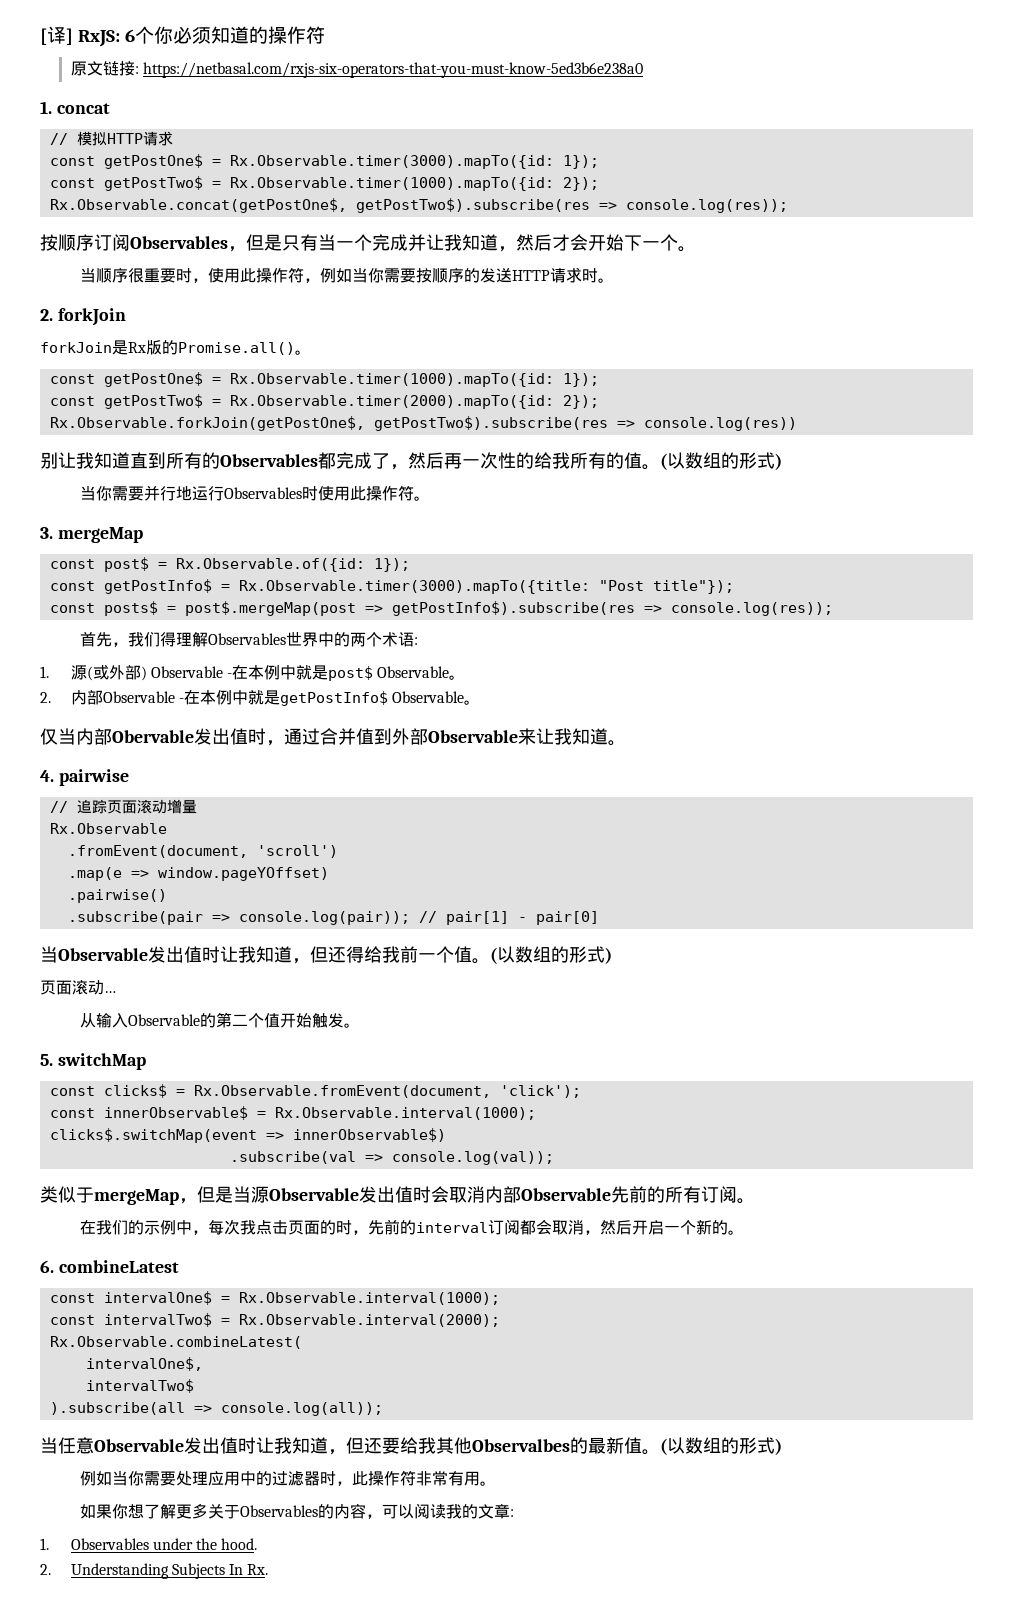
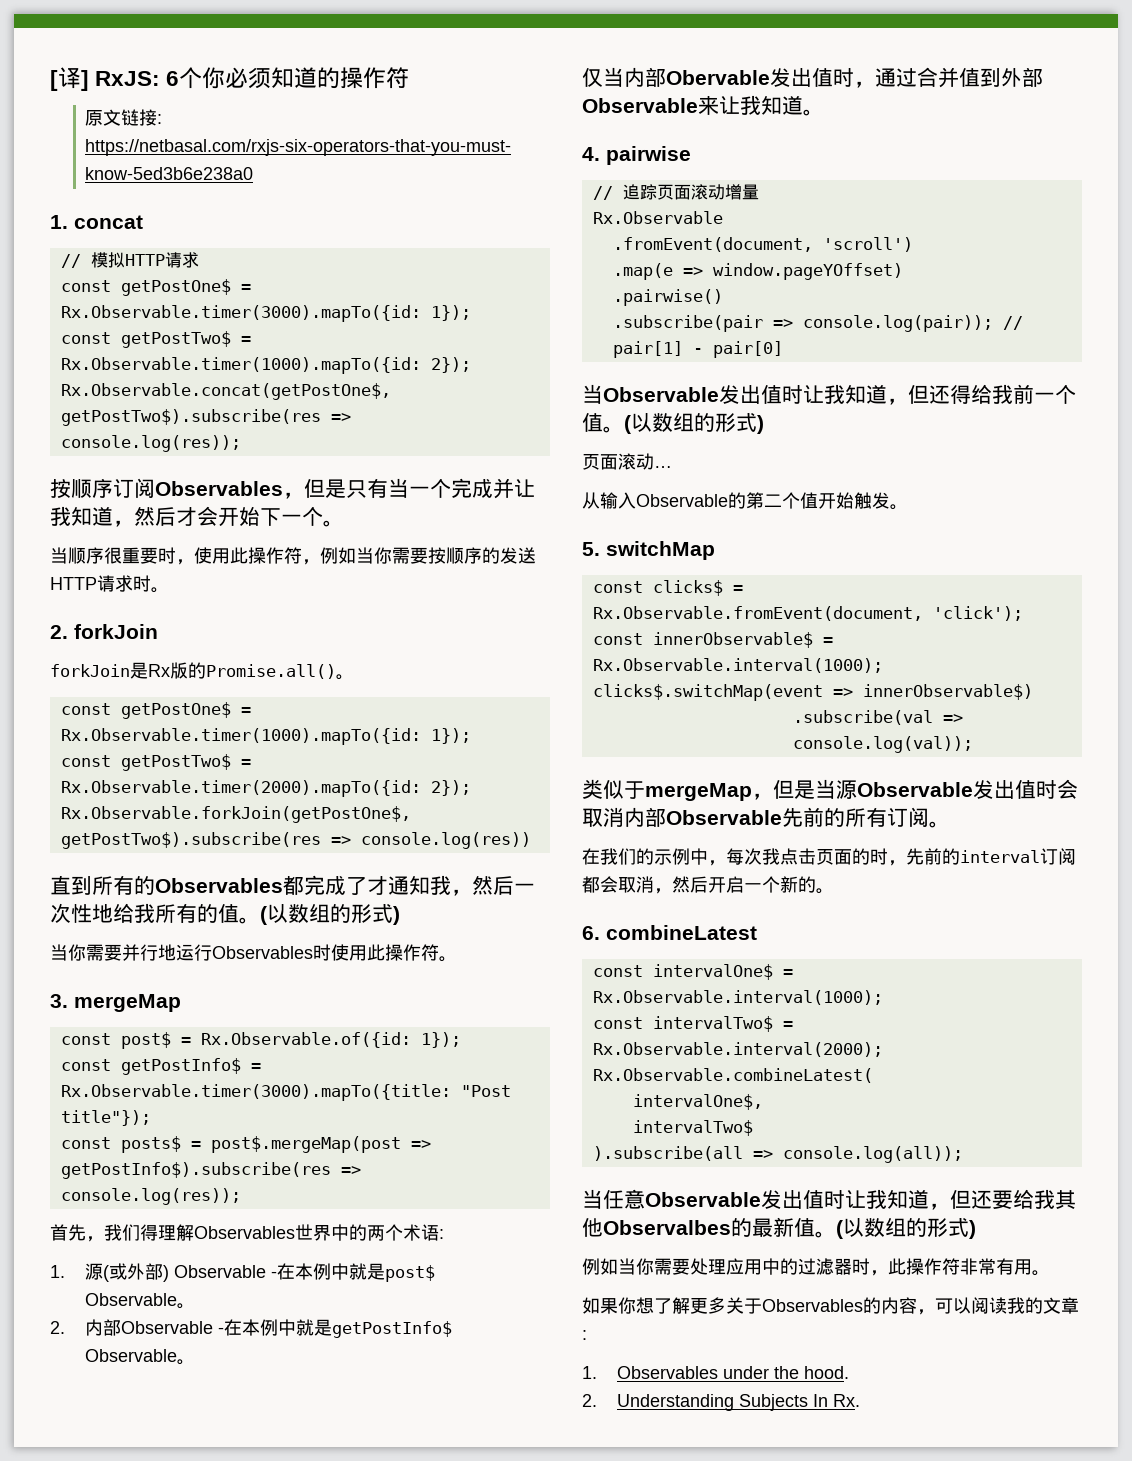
[40,452,130,469] 别让我知道 -> (531, 840) none
[390,452,534,470] ，然后再一次性的 -> [367,875,535,896] [50,903,113,923] 才通知我，然后一次性地

